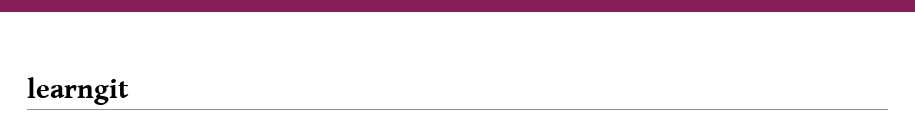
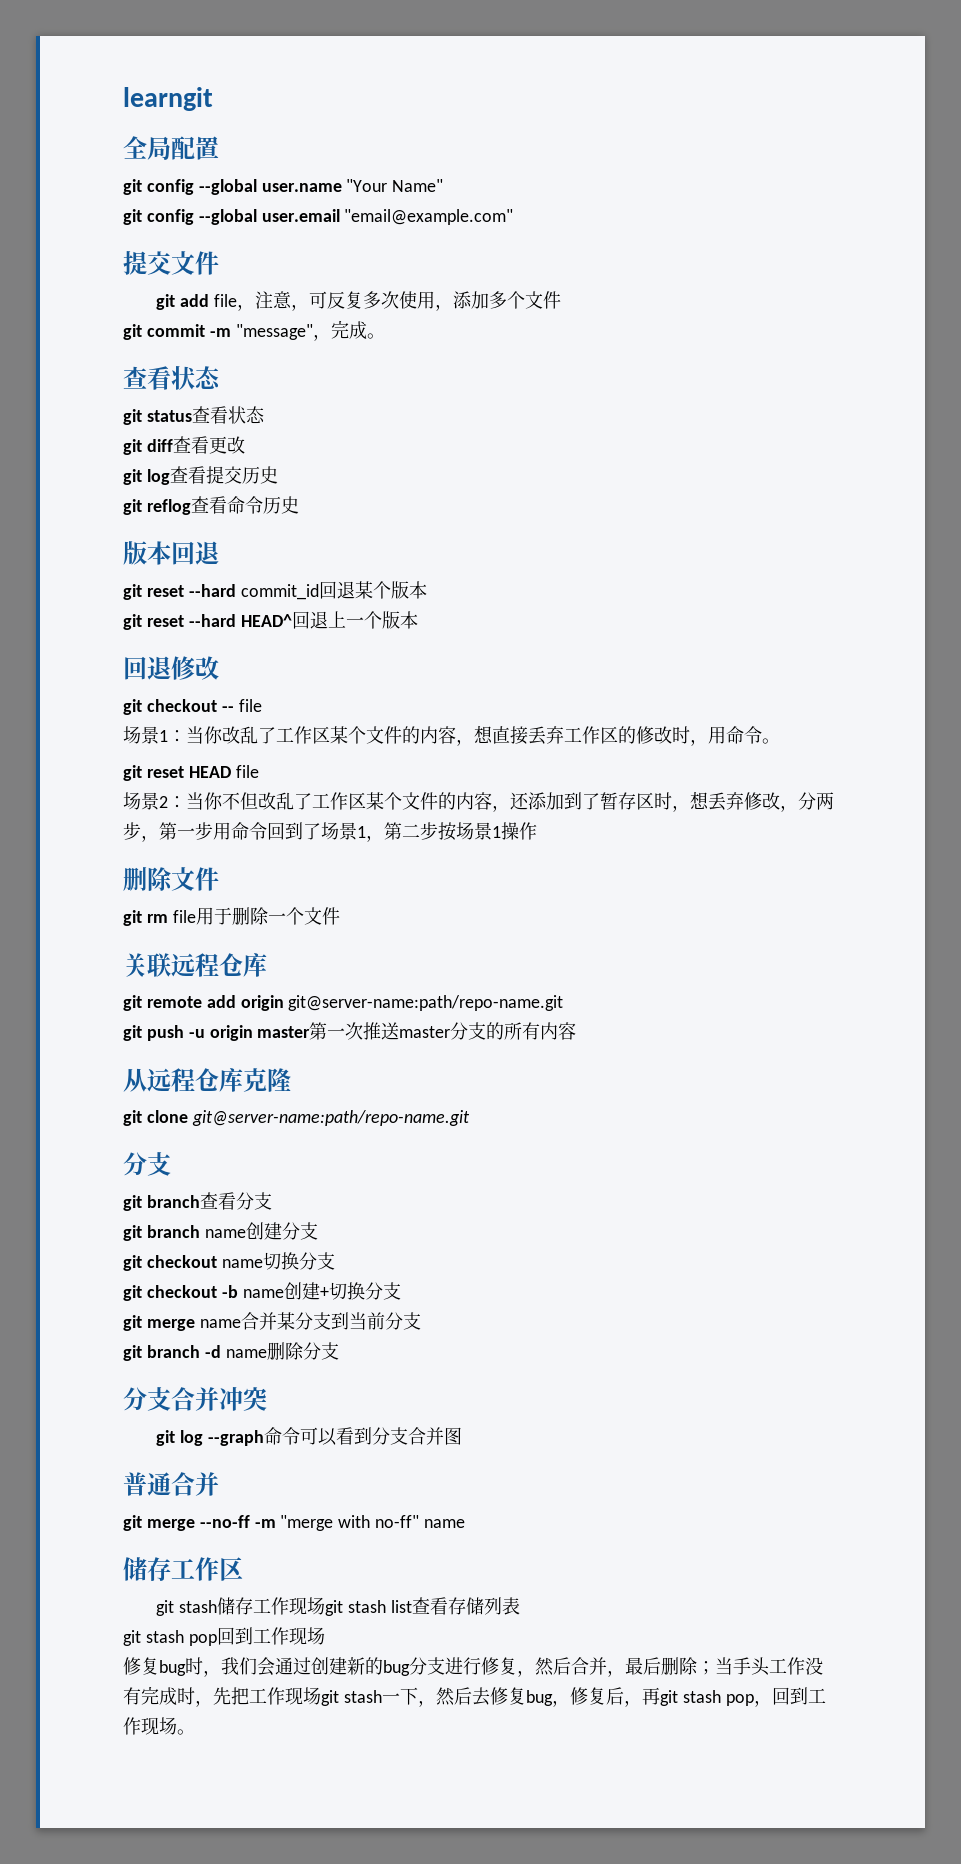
(129, 91) none -> [123,136,219,160] [123,179,444,195] [123,209,514,225] [123,251,219,275] [156,291,562,311] [123,320,385,341] [123,366,221,390] [123,406,265,425] [123,436,245,455] [123,466,278,485] [123,496,299,515] [123,541,219,565] [123,581,427,600] [123,611,418,630] [123,656,219,680] [123,699,262,715] [123,725,780,746] [123,765,259,781] [123,791,834,812] [123,822,537,842] [123,867,219,891] [123,907,340,926] [123,952,267,977] [123,995,564,1011] [123,1022,577,1041] [123,1067,291,1092] [123,1110,470,1126] [123,1152,171,1176] [123,1192,272,1211] [123,1222,318,1241] [123,1252,335,1271] [123,1282,401,1301] [123,1312,421,1331] [123,1342,339,1361] [123,1387,267,1411] [156,1427,463,1446] [123,1472,219,1496] [123,1515,466,1531] [123,1557,243,1581] [156,1597,520,1616] [123,1627,325,1646] [123,1657,823,1677] [123,1686,826,1707] [123,1717,195,1735] // 全局配置 // git config --global user.name "Your Name" // git config --global user.email "email@example.com" // 提交文件 // git add file，注意，可反复多次使用，添加多个文件 // git commit -m "message"，完成。 // 查看状态 // git status查看状态 // git diff查看更改 // git log查看提交历史 // git reflog查看命令历史 // 版本回退 // git reset --hard commit_id回退某个版本 // git reset --hard HEAD^回退上一个版本 // 回退修改 // git checkout -- file // 场景1：当你改乱了工作区某个文件的内容，想直接丢弃工作区的修改时，用命令。 // git reset HEAD file // 场景2：当你不但改乱了工作区某个文件的内容，还添加到了暂存区时，想丢弃修改，分两步，第一步用命令回到了场景1，第二步按场景1操作 // 删除文件 // git rm file用于删除一个文件 // 关联远程仓库 // git remote add origin git@server-name:path/repo-name.git // git push -u origin master第一次推送master分支的所有内容 // 从远程仓库克隆 // git clone git@server-name:path/repo-name.git // 分支 // git branch查看分支 // git branch name创建分支 // git checkout name切换分支 // git checkout -b name创建+切换分支 // git merge name合并某分支到当前分支 // git branch -d name删除分支 // 分支合并冲突 // git log --graph命令可以看到分支合并图 // 普通合并 // git merge --no-ff -m "merge with no-ff" name // 储存工作区 // git stash储存工作现场git stash list查看存储列表 // git stash pop回到工作现场 // 修复bug时，我们会通过创建新的bug分支进行修复，然后合并，最后删除；当手头工作没有完成时，先把工作现场git stash一下，然后去修复bug，修复后，再git stash pop，回到工作现场。

